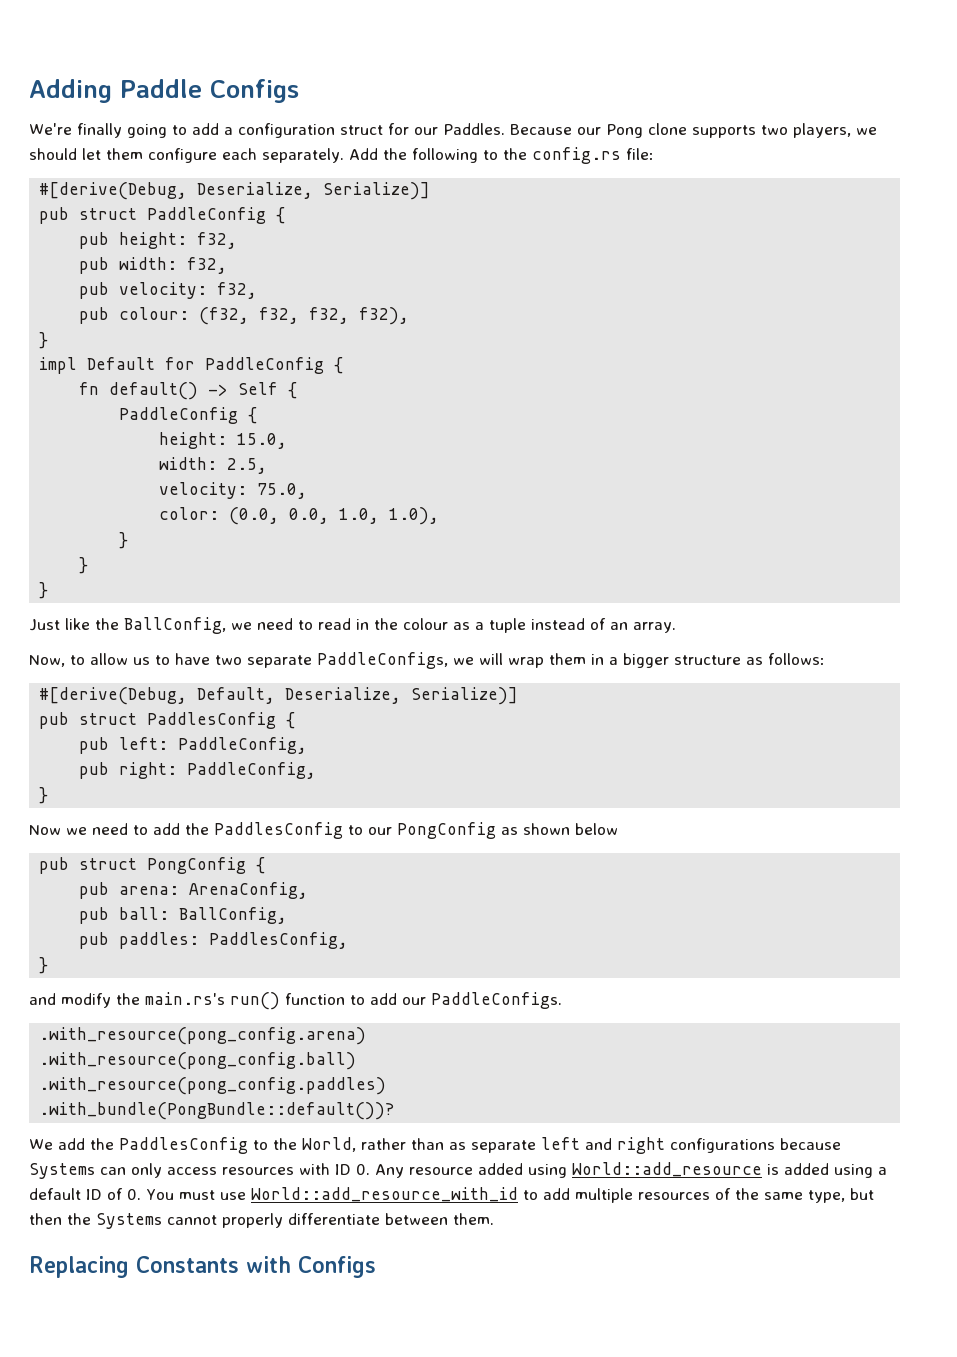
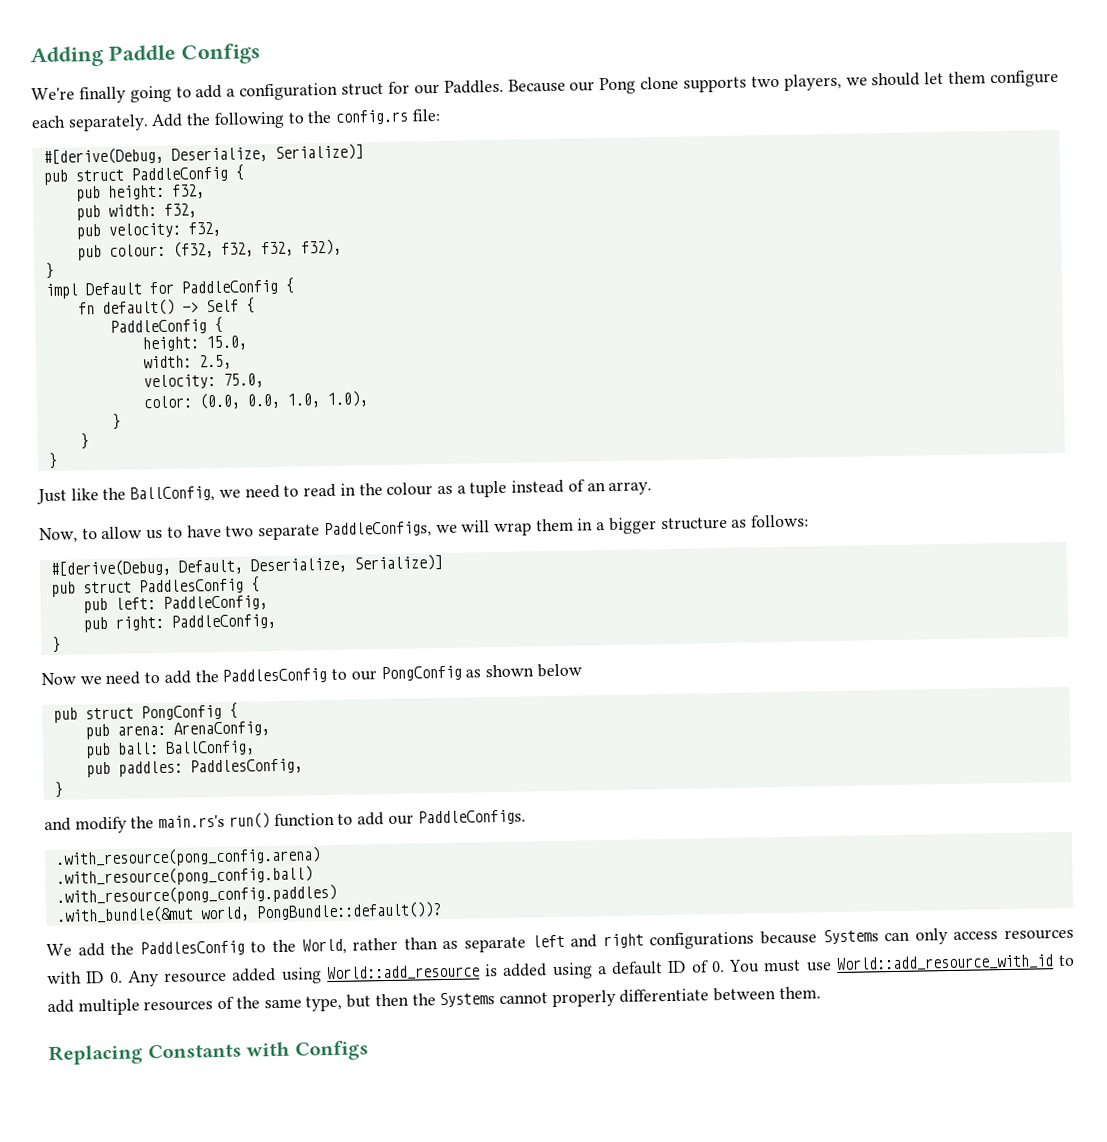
[39,1102,395,1120] .with_bundle(PongBundle::default())? -> [55,901,442,924] .with_bundle(&mut world, PongBundle::default())?

